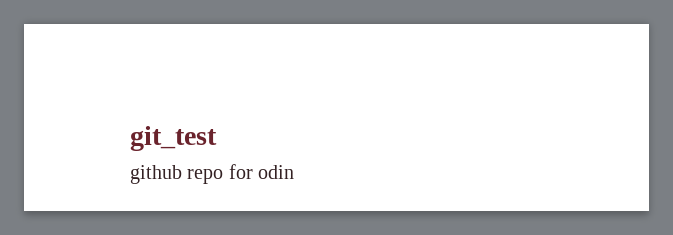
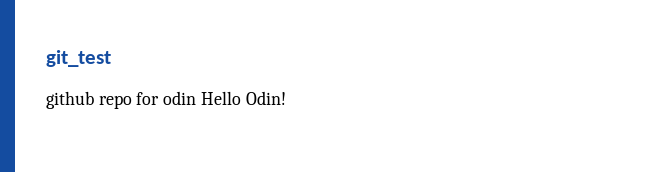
(295, 172) none -> [200,91,286,105] Hello Odin!

